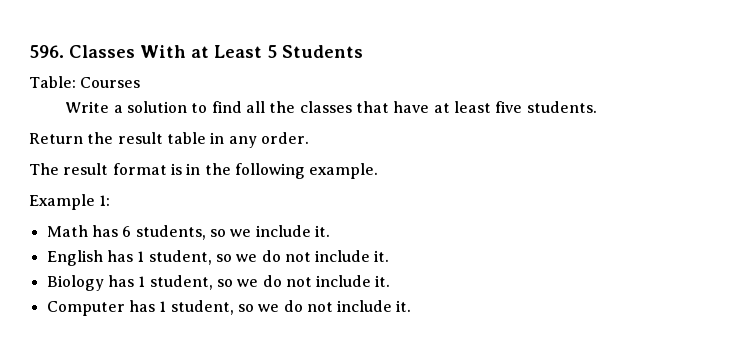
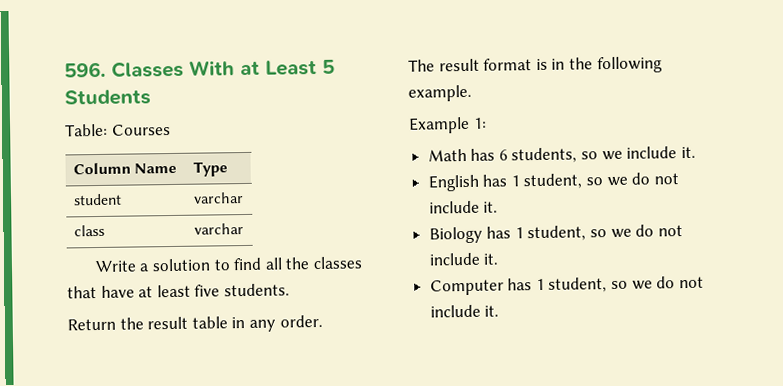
(141, 82) none -> [72,162,177,175] [192,161,228,177] [72,193,122,206] [192,192,244,204] [73,224,105,237] [193,223,244,235] // Column Name | Type // student | varchar // class | varchar

